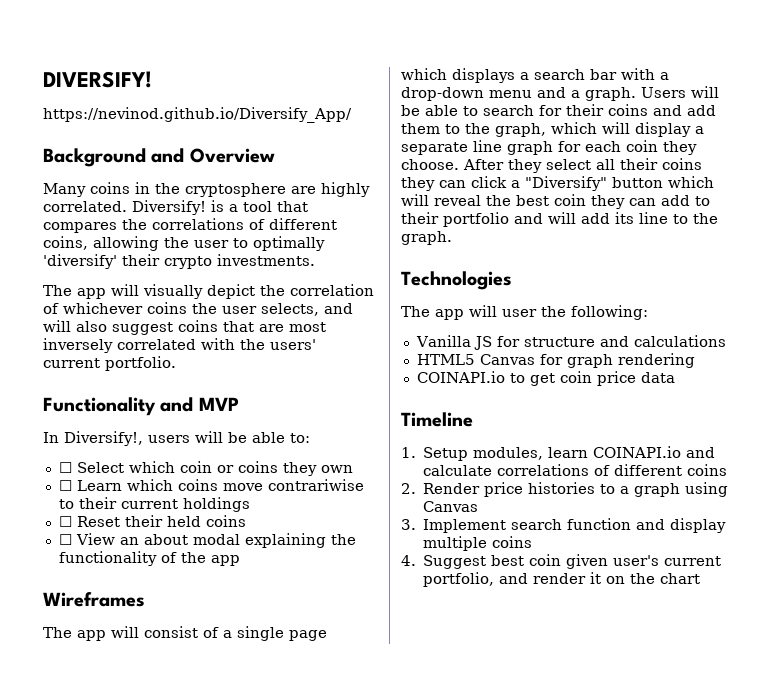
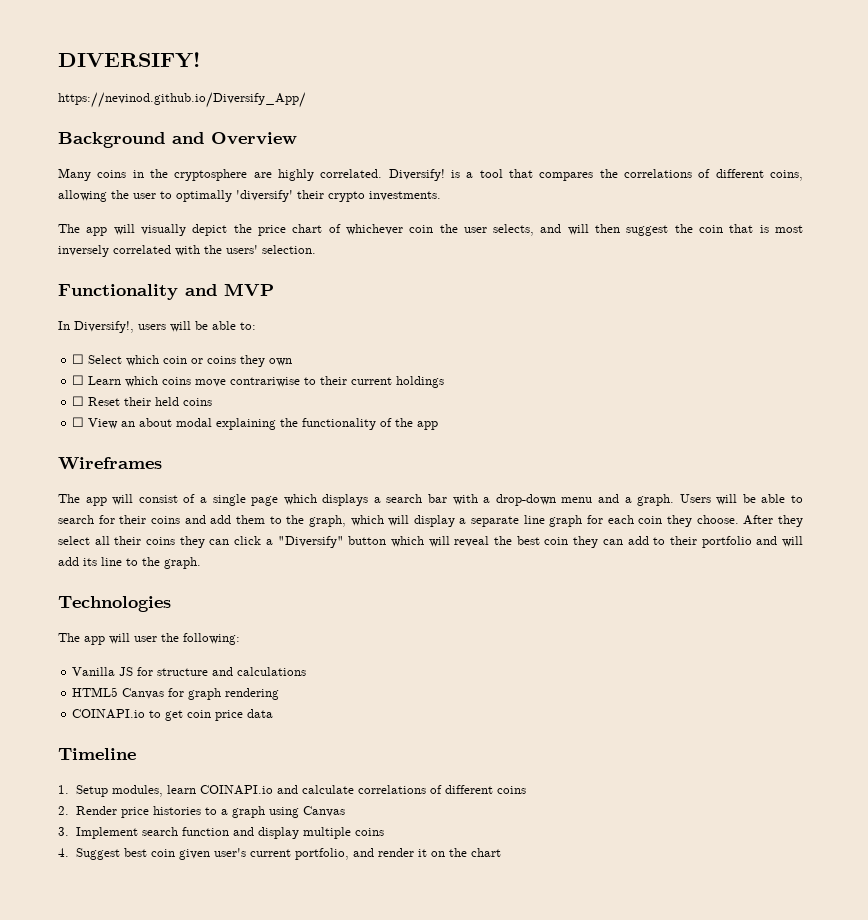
[290,284,374,296] correlation -> [257,224,323,236] price chart
[147,302,187,314] coins -> [409,225,434,233] coin
[76,320,284,335] also suggest coins that are -> [595,224,769,236] then suggest the coin that is
[43,356,176,371] current portfolio. -> [262,245,316,254] selection.

